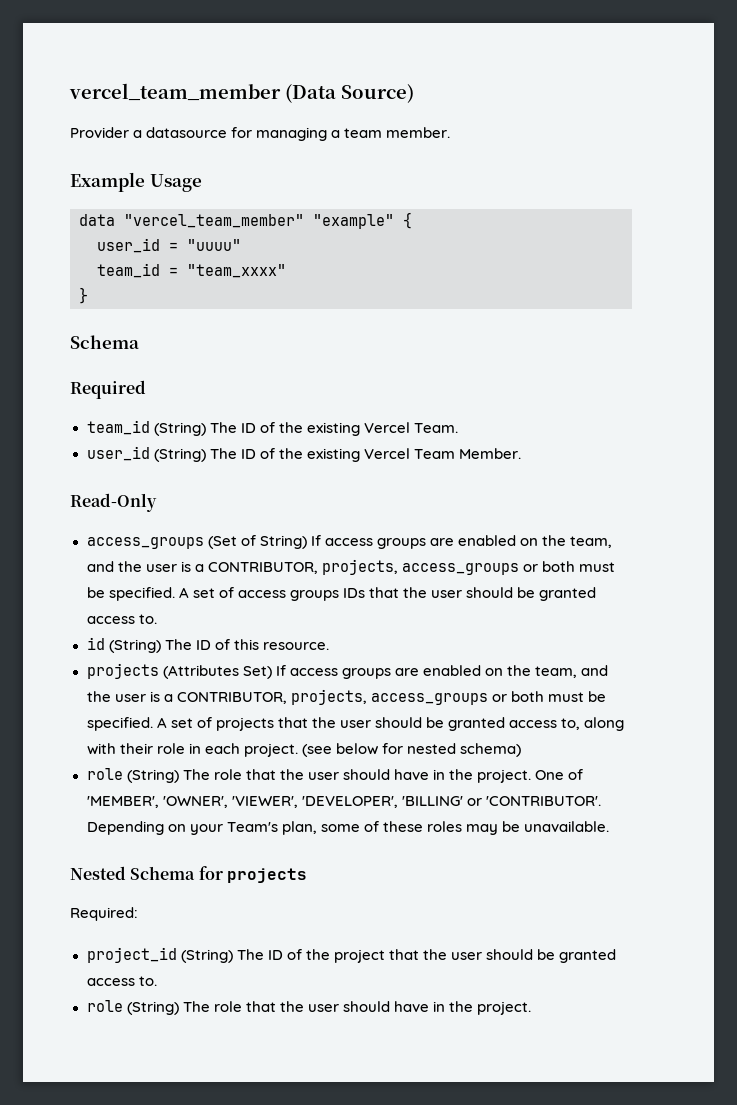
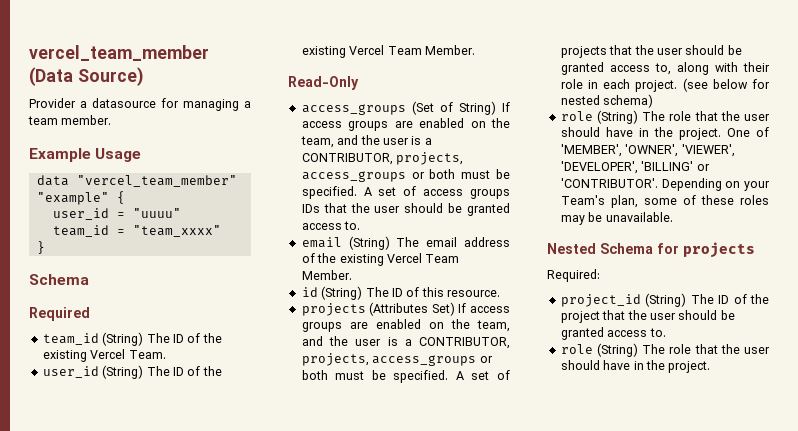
(157, 619) none -> [301,236,510,250] [301,253,460,266] [301,270,352,280] // email (String) The email address of the existing Vercel Team Member.

